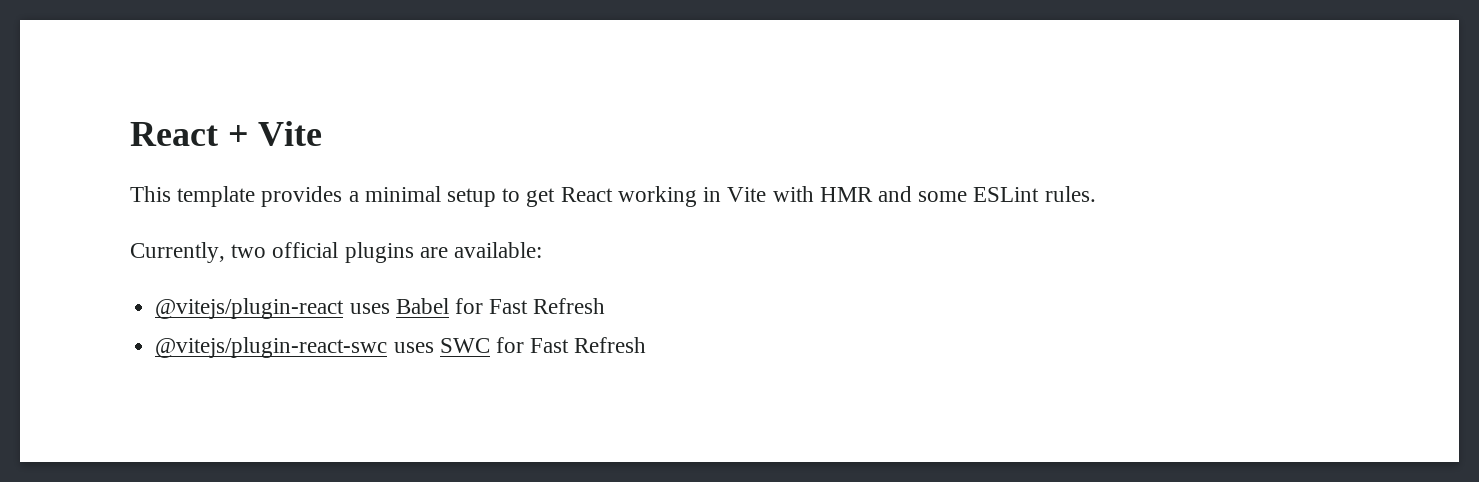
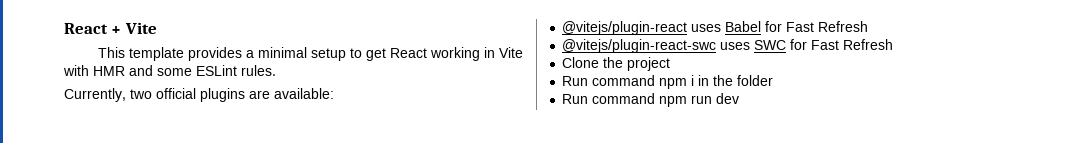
(647, 345) none -> [562,57,671,71] [562,75,774,89] [562,93,740,107] // Clone the project // Run command npm i in the folder // Run command npm run dev

